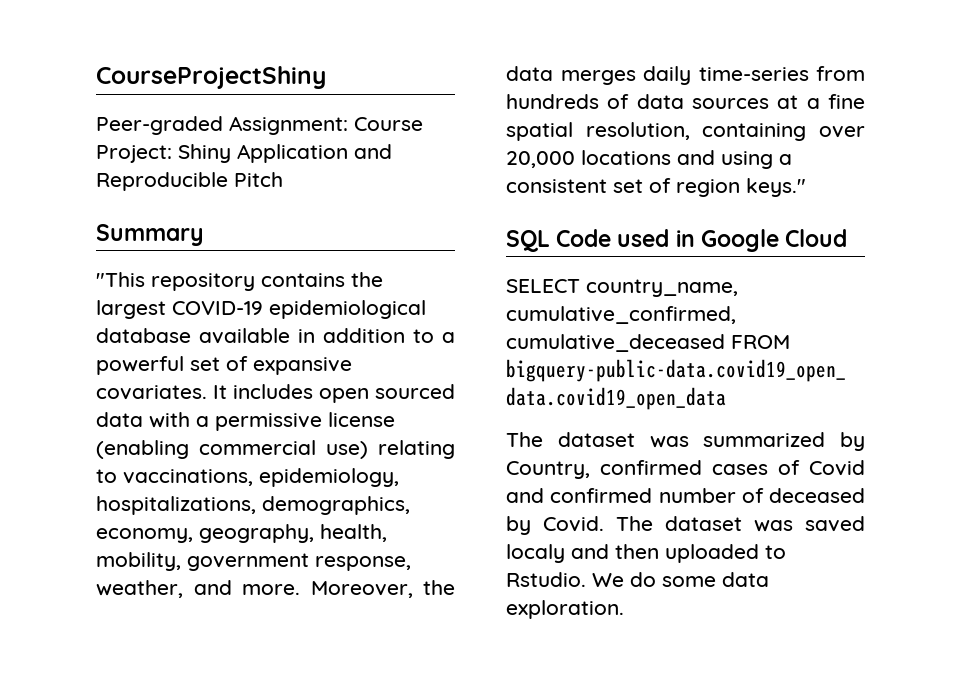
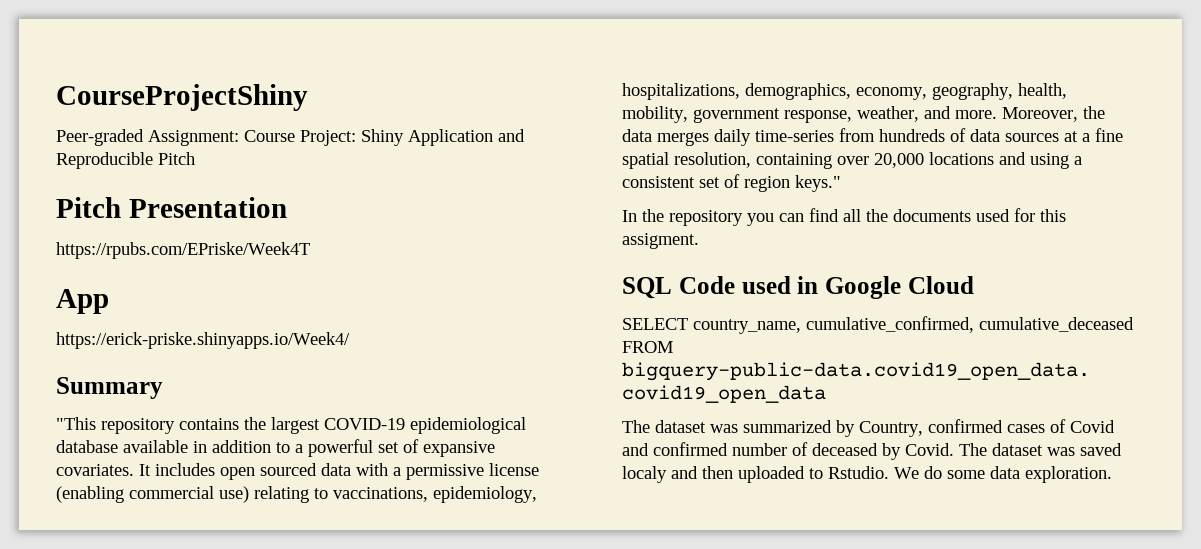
(283, 179) none -> [56,197,287,218] [56,242,310,259] [56,289,109,314] [56,332,350,349] // Pitch Presentation // https://rpubs.com/EPriske/Week4T // App // https://erick-priske.shinyapps.io/Week4/
(806, 187) none -> [622,208,1066,226] [622,233,699,249] // In the repository you can find all the documents used for this assigment.

